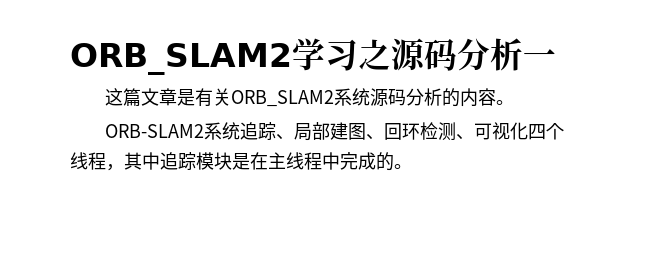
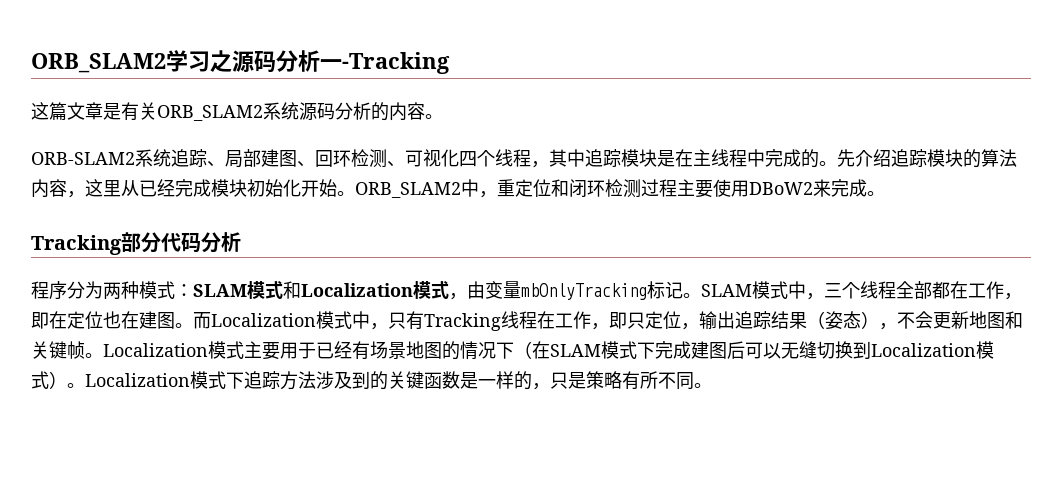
(556, 58) none -> [342,52,450,74] -Tracking
(412, 166) none -> [837,149,1017,168] [31,179,885,198] [31,232,241,255] [31,281,1022,300] [31,311,1023,331] [31,341,994,360] [31,371,712,390] 先介绍追踪模块的算法内容，这里从已经完成模块初始化开始。ORB_SLAM2中，重定位和闭环检测过程主要使用DBoW2来完成。 // Tracking部分代码分析 // 程序分为两种模式：SLAM模式和Localization模式，由变量mbOnlyTracking标记。SLAM模式中，三个线程全部都在工作，即在定位也在建图。而Localization模式中，只有Tracking线程在工作，即只定位，输出追踪结果（姿态），不会更新地图和关键帧。Localization模式主要用于已经有场景地图的情况下（在SLAM模式下完成建图后可以无缝切换到Localization模式）。Localization模式下追踪方法涉及到的关键函数是一样的，只是策略有所不同。

